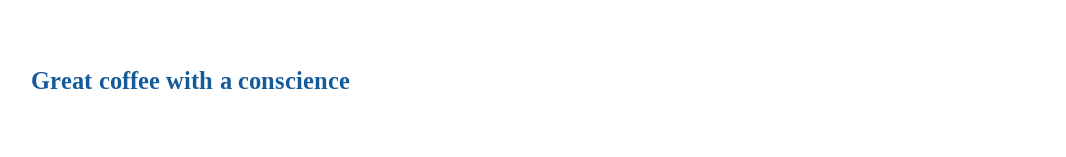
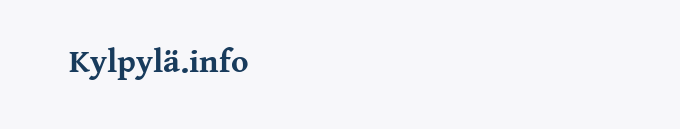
[31,71,351,89] Great coffee with a conscience -> [69,47,249,80] Kylpylä.info

